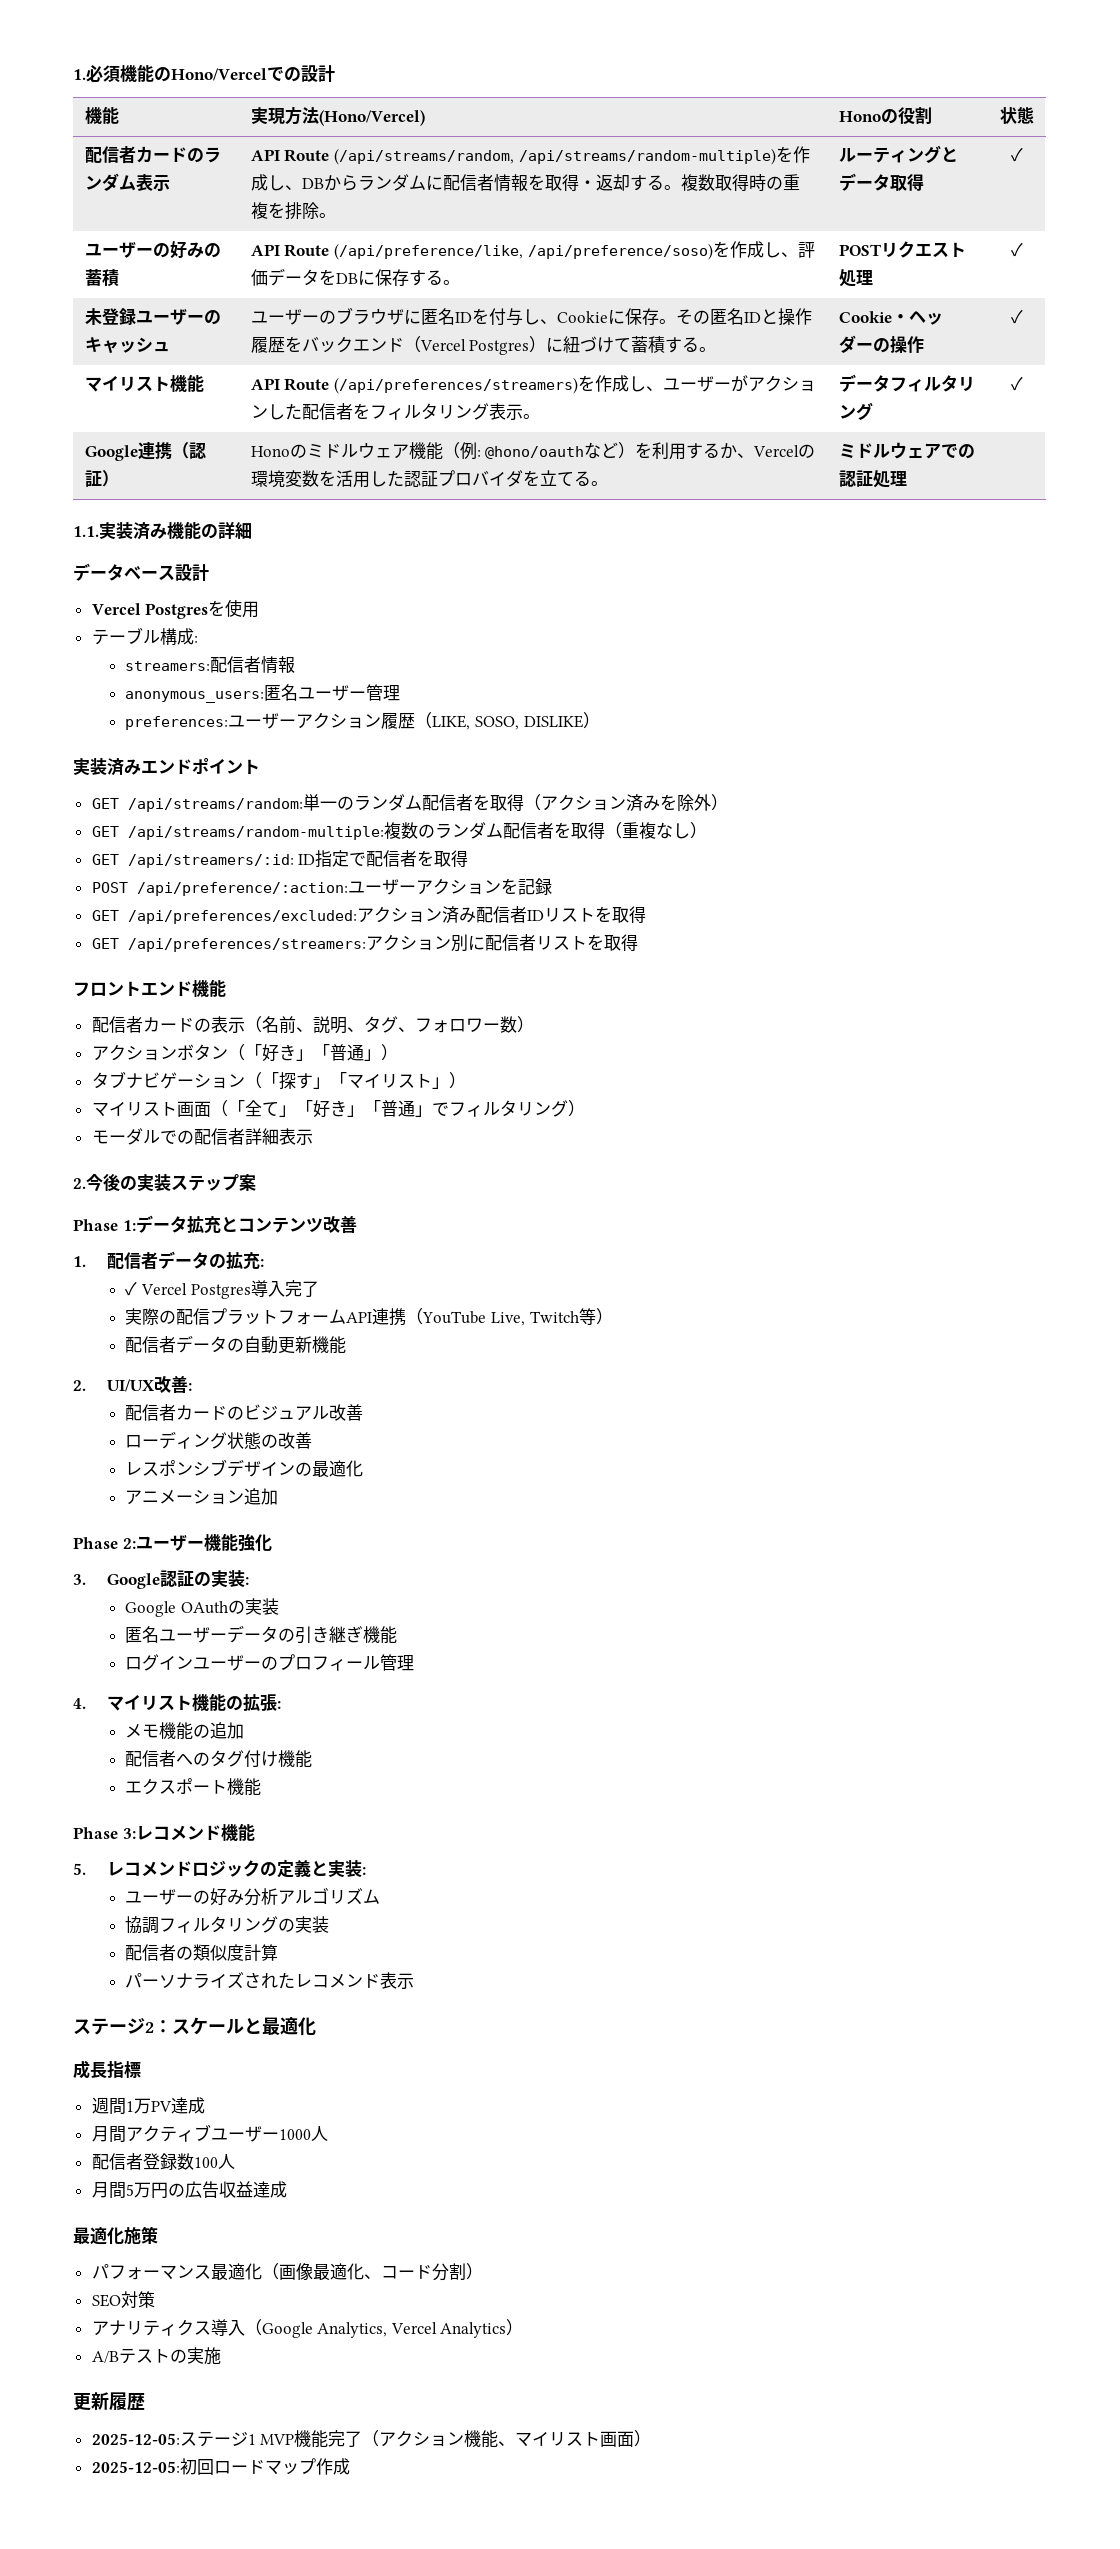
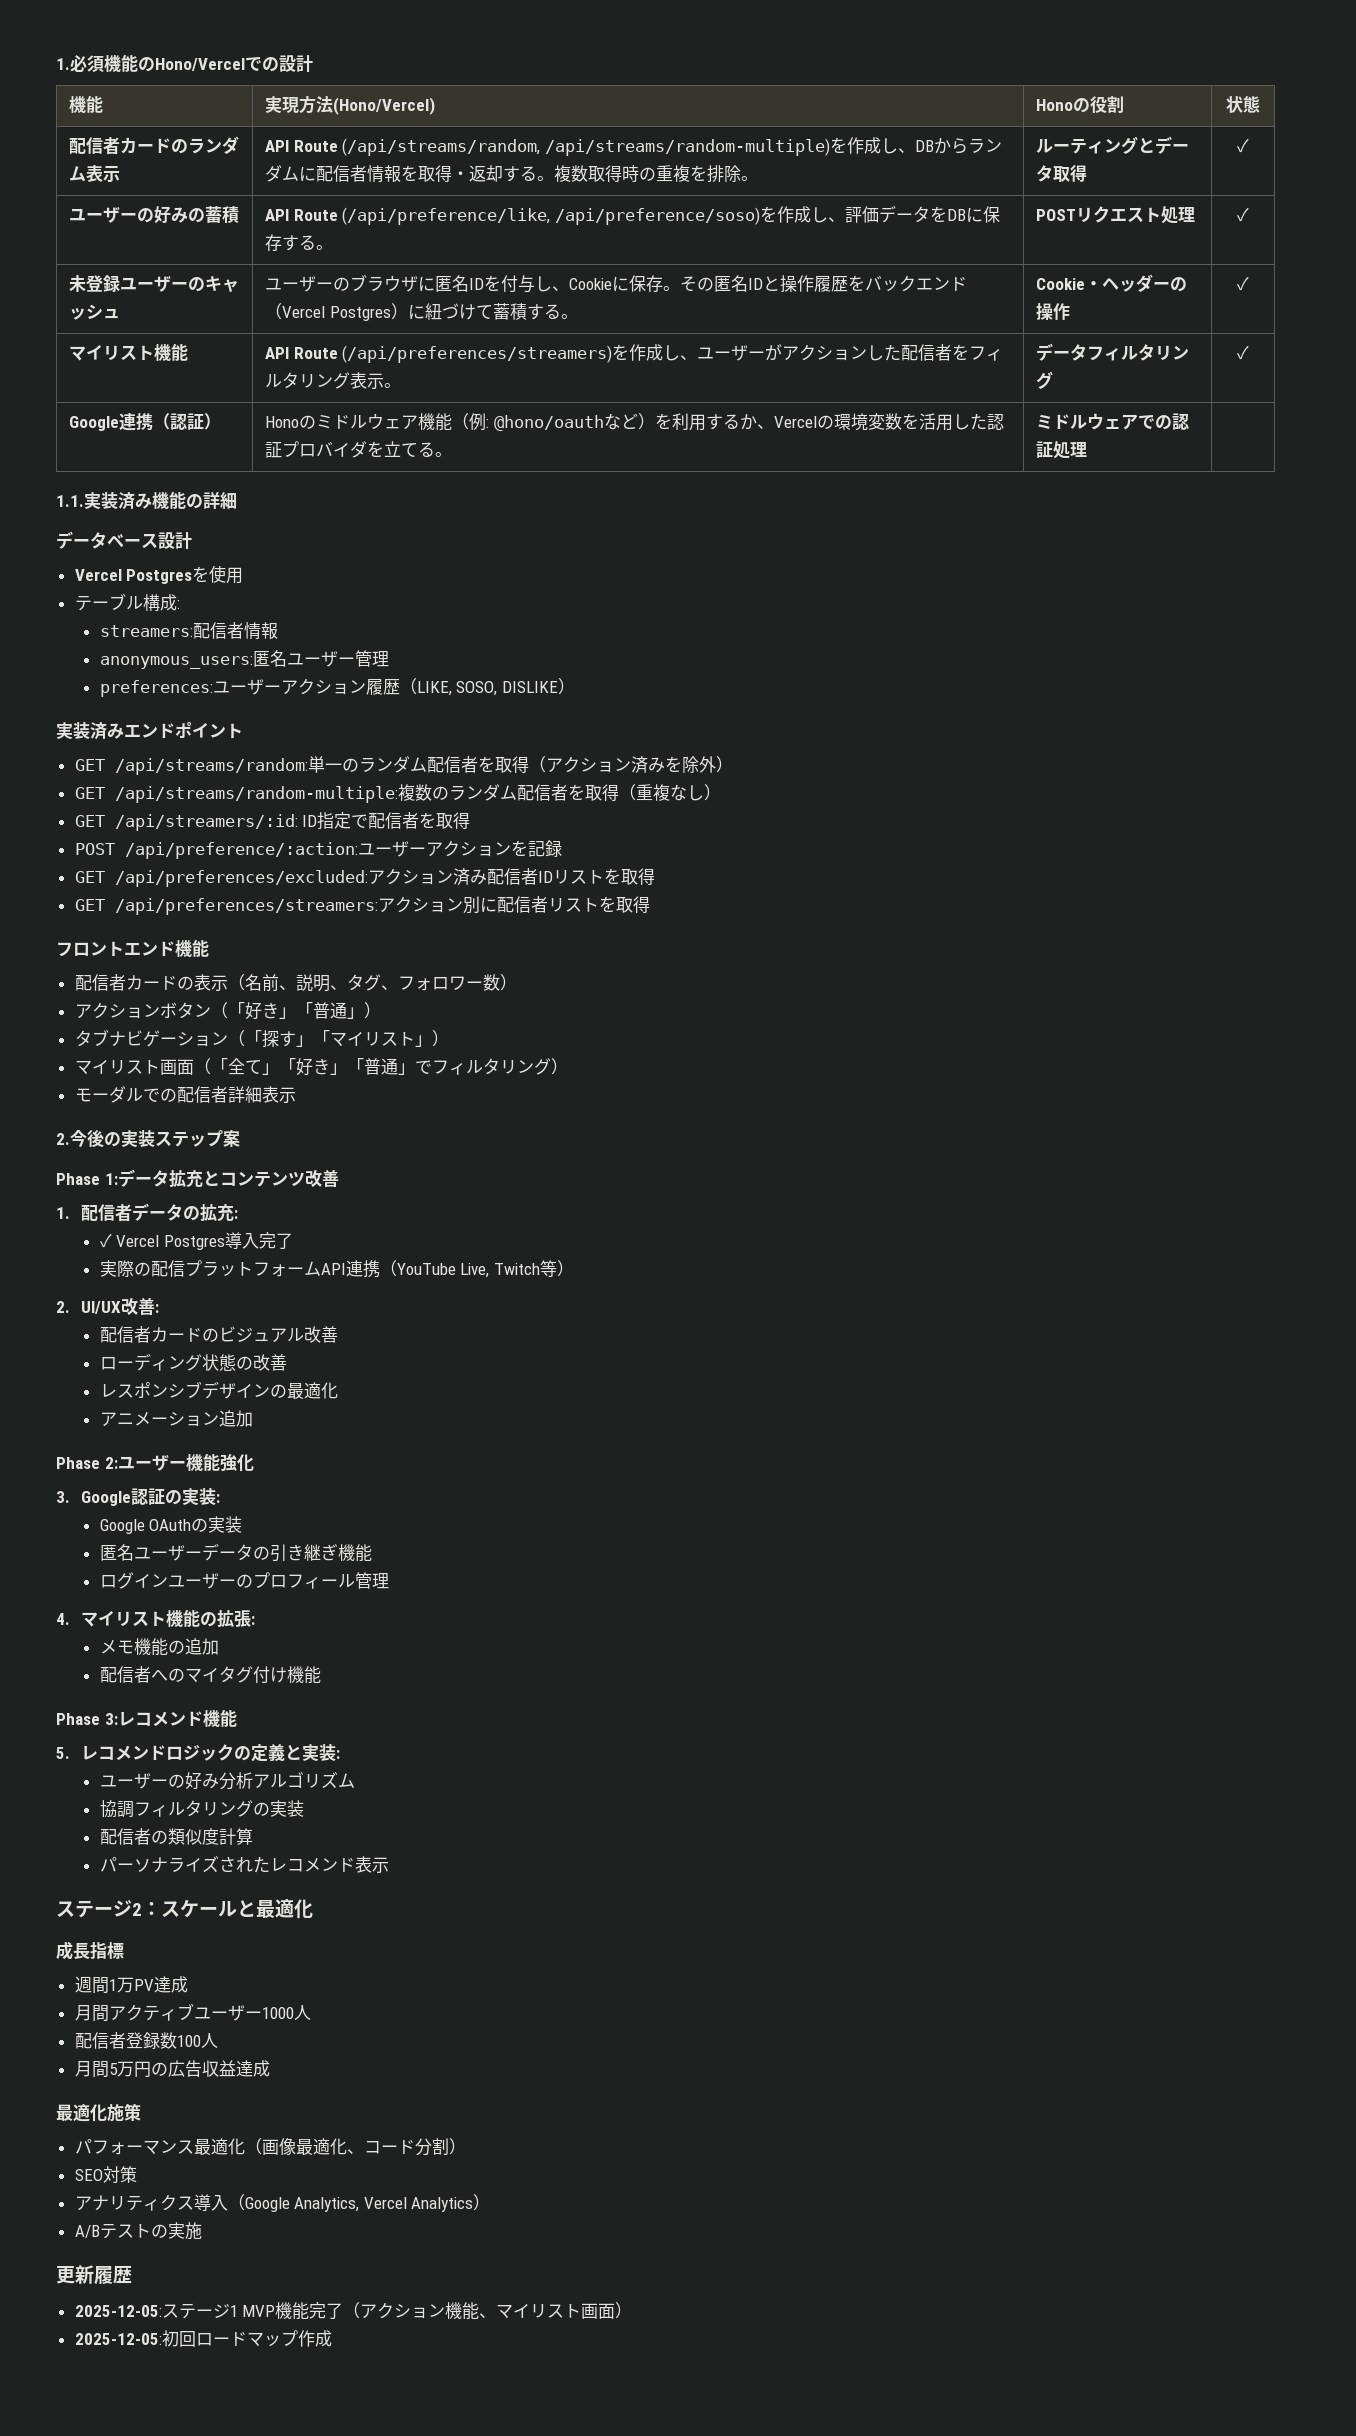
[125,1335,347,1354] // 配信者データの自動更新機能 -> (574, 1268) none
(211, 1759) none -> [184,1668,219,1683] マイ
[125,1778,262,1796] // エクスポート機能 -> (321, 1675) none

